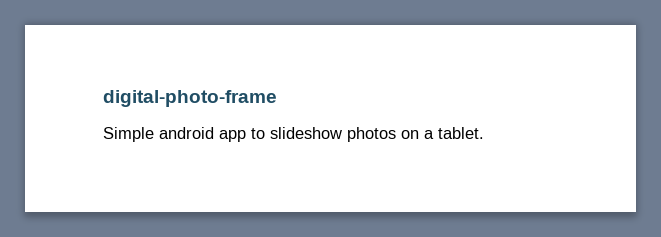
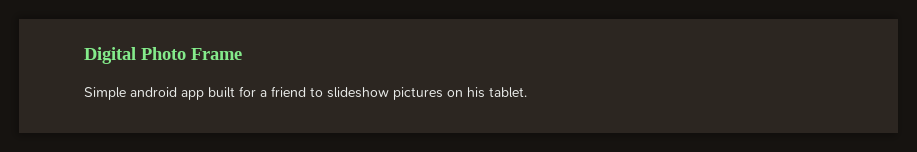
[103,90,277,107] digital-photo-frame -> [84,47,242,64] Digital Photo Frame
[251,127,434,142] to slideshow photos on a -> [208,86,485,100] built for a friend to slideshow pictures on his

